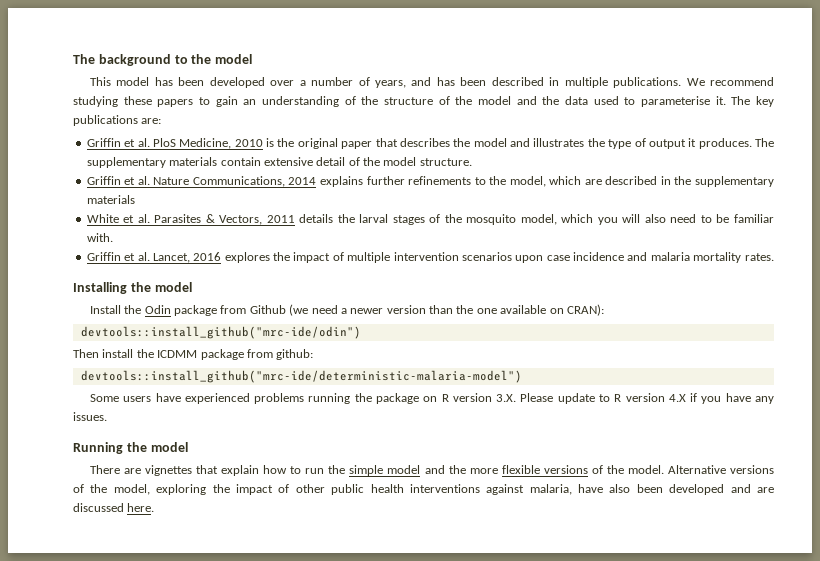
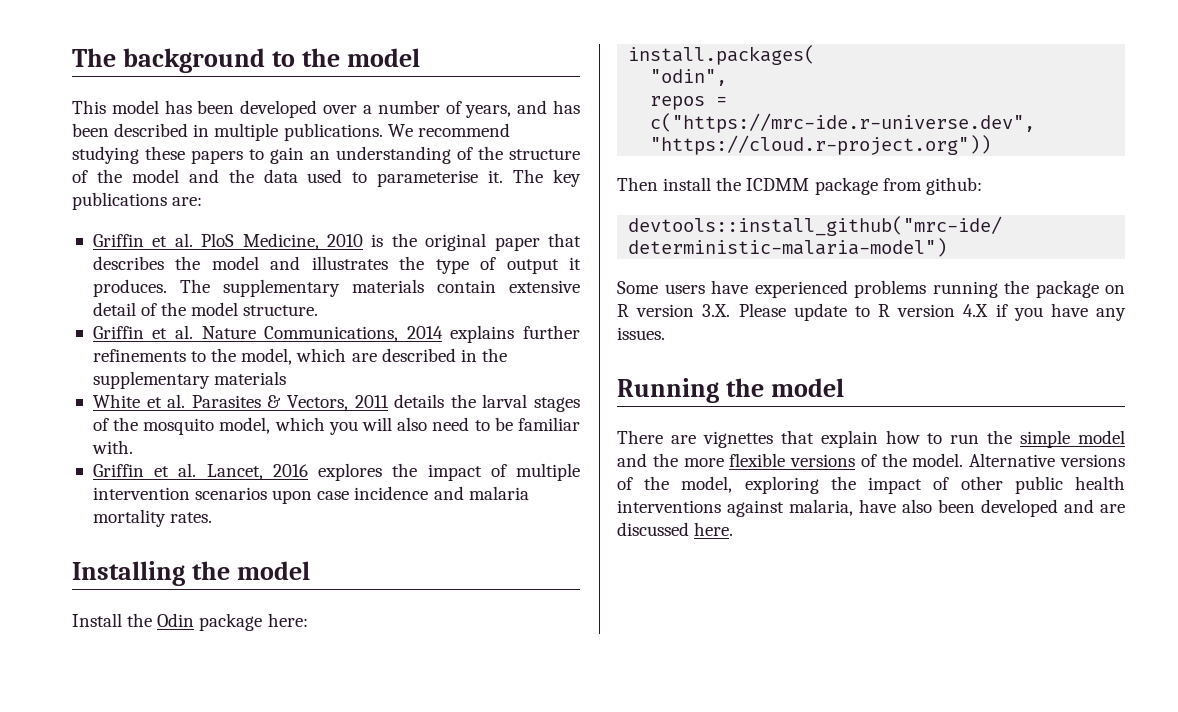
[220,304,604,316] [80,326,361,339] from Github (we need a newer version than the one available on CRAN): // devtools::install_github("mrc-ide/odin") -> [267,613,308,627] [628,45,816,65] [650,69,728,86] [650,96,728,110] [650,113,1036,133] [650,135,992,155] here: // install.packages( // "odin", // repos = c("https://mrc-ide.r-universe.dev", "https://cloud.r-project.org"))

